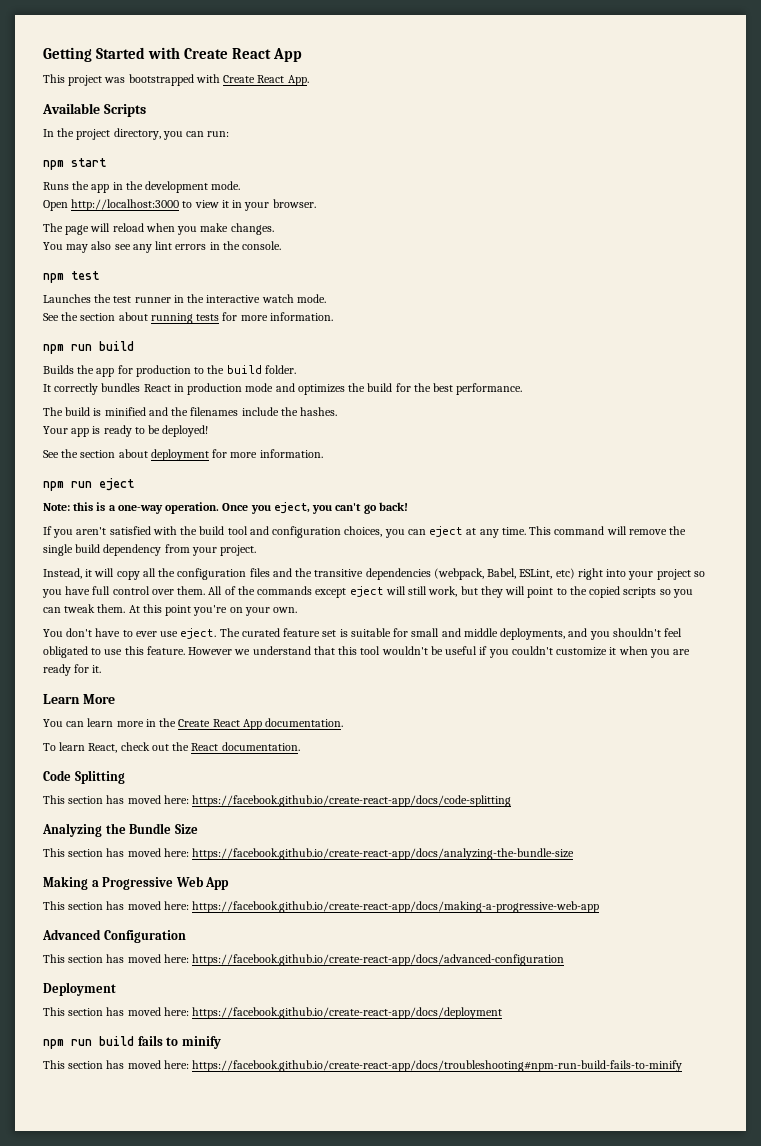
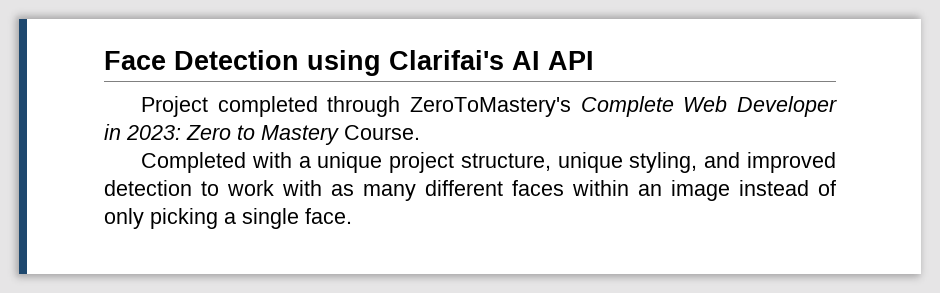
[43,47,303,62] [43,74,309,86] [42,103,146,117] [43,128,230,140] [43,158,106,170] [43,181,241,193] [43,199,316,211] [43,223,274,235] [43,241,282,253] [43,271,99,283] [43,294,326,303] [43,312,333,324] [43,341,134,354] [43,365,296,377] [43,383,523,395] [43,407,338,416] [43,425,209,437] [43,449,323,461] [43,478,134,491] [43,502,408,514] [43,526,687,538] [43,544,257,556] [43,568,705,580] [42,586,693,598] [43,604,298,616] [43,628,683,640] [43,646,691,658] [43,664,102,676] [43,694,115,704] [43,718,344,730] [43,742,300,753] [43,770,125,784] [43,795,512,807] [42,823,198,837] [43,848,575,860] [43,876,230,890] [43,901,600,913] [42,929,186,943] [43,954,565,966] [43,982,116,996] [43,1007,503,1019] [43,1035,221,1049] [43,1060,683,1072] Getting Started with Create React App // This project was bootstrapped with Create React App. // Available Scripts // In the project directory, you can run: // npm start // Runs the app in the development mode. // Open http://localhost:3000 to view it in your browser. // The page will reload when you make changes. // You may also see any lint errors in the console. // npm test // Launches the test runner in the interactive watch mode. // See the section about running tests for more information. // npm run build // Builds the app for production to the build folder. // It correctly bundles React in production mode and optimizes the build for the best performance. // The build is minified and the filenames include the hashes. // Your app is ready to be deployed! // See the section about deployment for more information. // npm run eject // Note: this is a one-way operation. Once you eject, you can't go back! // If you aren't satisfied with the build tool and configuration choices, you can eject at any time. This command will remove the single build dependency from your project. // Instead, it will copy all the configuration files and the transitive dependencies (webpack, Babel, ESLint, etc) right into your project so you have full control over them. All of the commands except eject will still work, but they will point to the copied scripts so you can tweak them. At this point you're on your own. // You don't have to ever use eject. The curated feature set is suitable for small and middle deployments, and you shouldn't feel obligated to use this feature. However we understand that this tool wouldn't be useful if you couldn't customize it when you are ready for it. // Learn More // You can learn more in the Create React App documentation. // To learn React, check out the React documentation. // Code Splitting // This section has moved here: https://facebook.github.io/create-react-app/docs/code-splitting // Analyzing the Bundle Size // This section has moved here: https://facebook.github.io/create-react-app/docs/analyzing-the-bundle-size // Making a Progressive Web App // This section has moved here: https://facebook.github.io/create-react-app/docs/making-a-progressive-web-app // Advanced Configuration // This section has moved here: https://facebook.github.io/create-react-app/docs/advanced-configuration // Deployment // This section has moved here: https://facebook.github.io/create-react-app/docs/deployment // npm run build fails to minify // This section has moved here: https://facebook.github.io/create-react-app/docs/troubleshooting#npm-run-build-fails-to-minify -> [104,50,594,76] [141,96,837,117] [104,124,420,145] [141,152,836,173] [104,180,836,201] [104,208,352,229] Face Detection using Clarifai's AI API // Project completed through ZeroToMastery's Complete Web Developer in 2023: Zero to Mastery Course. // Completed with a unique project structure, unique styling, and improved detection to work with as many different faces within an image instead of only picking a single face.

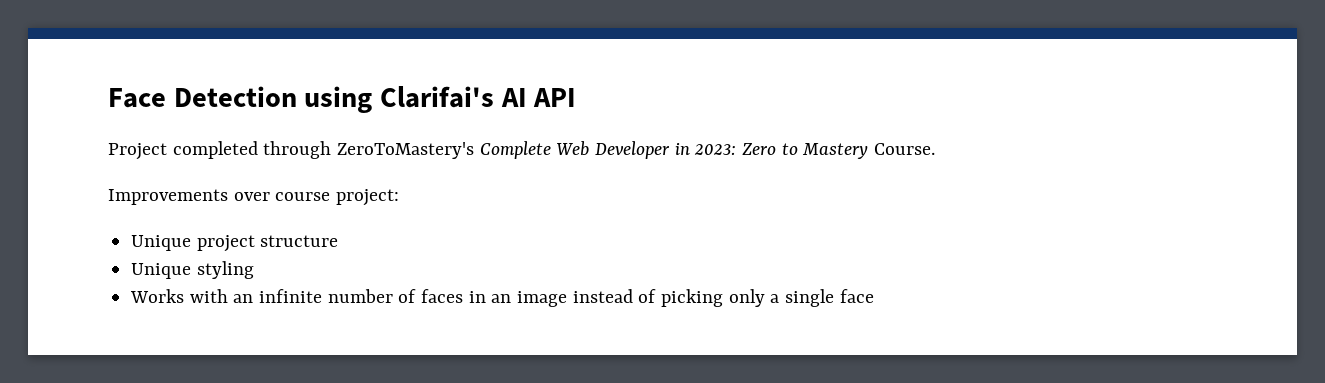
[141,152,836,173] [104,180,629,201] Completed with a unique project structure, unique styling, and improved detection to work with as many different faces within -> [108,189,400,206] [131,235,339,252] [131,261,254,279] [130,289,486,303] Improvements over course project: // Unique project structure // Unique styling // Works with an infinite number of faces in
[104,208,218,229] only picking -> [661,289,765,307] picking only
[305,208,352,224] face. -> [839,289,874,303] face

